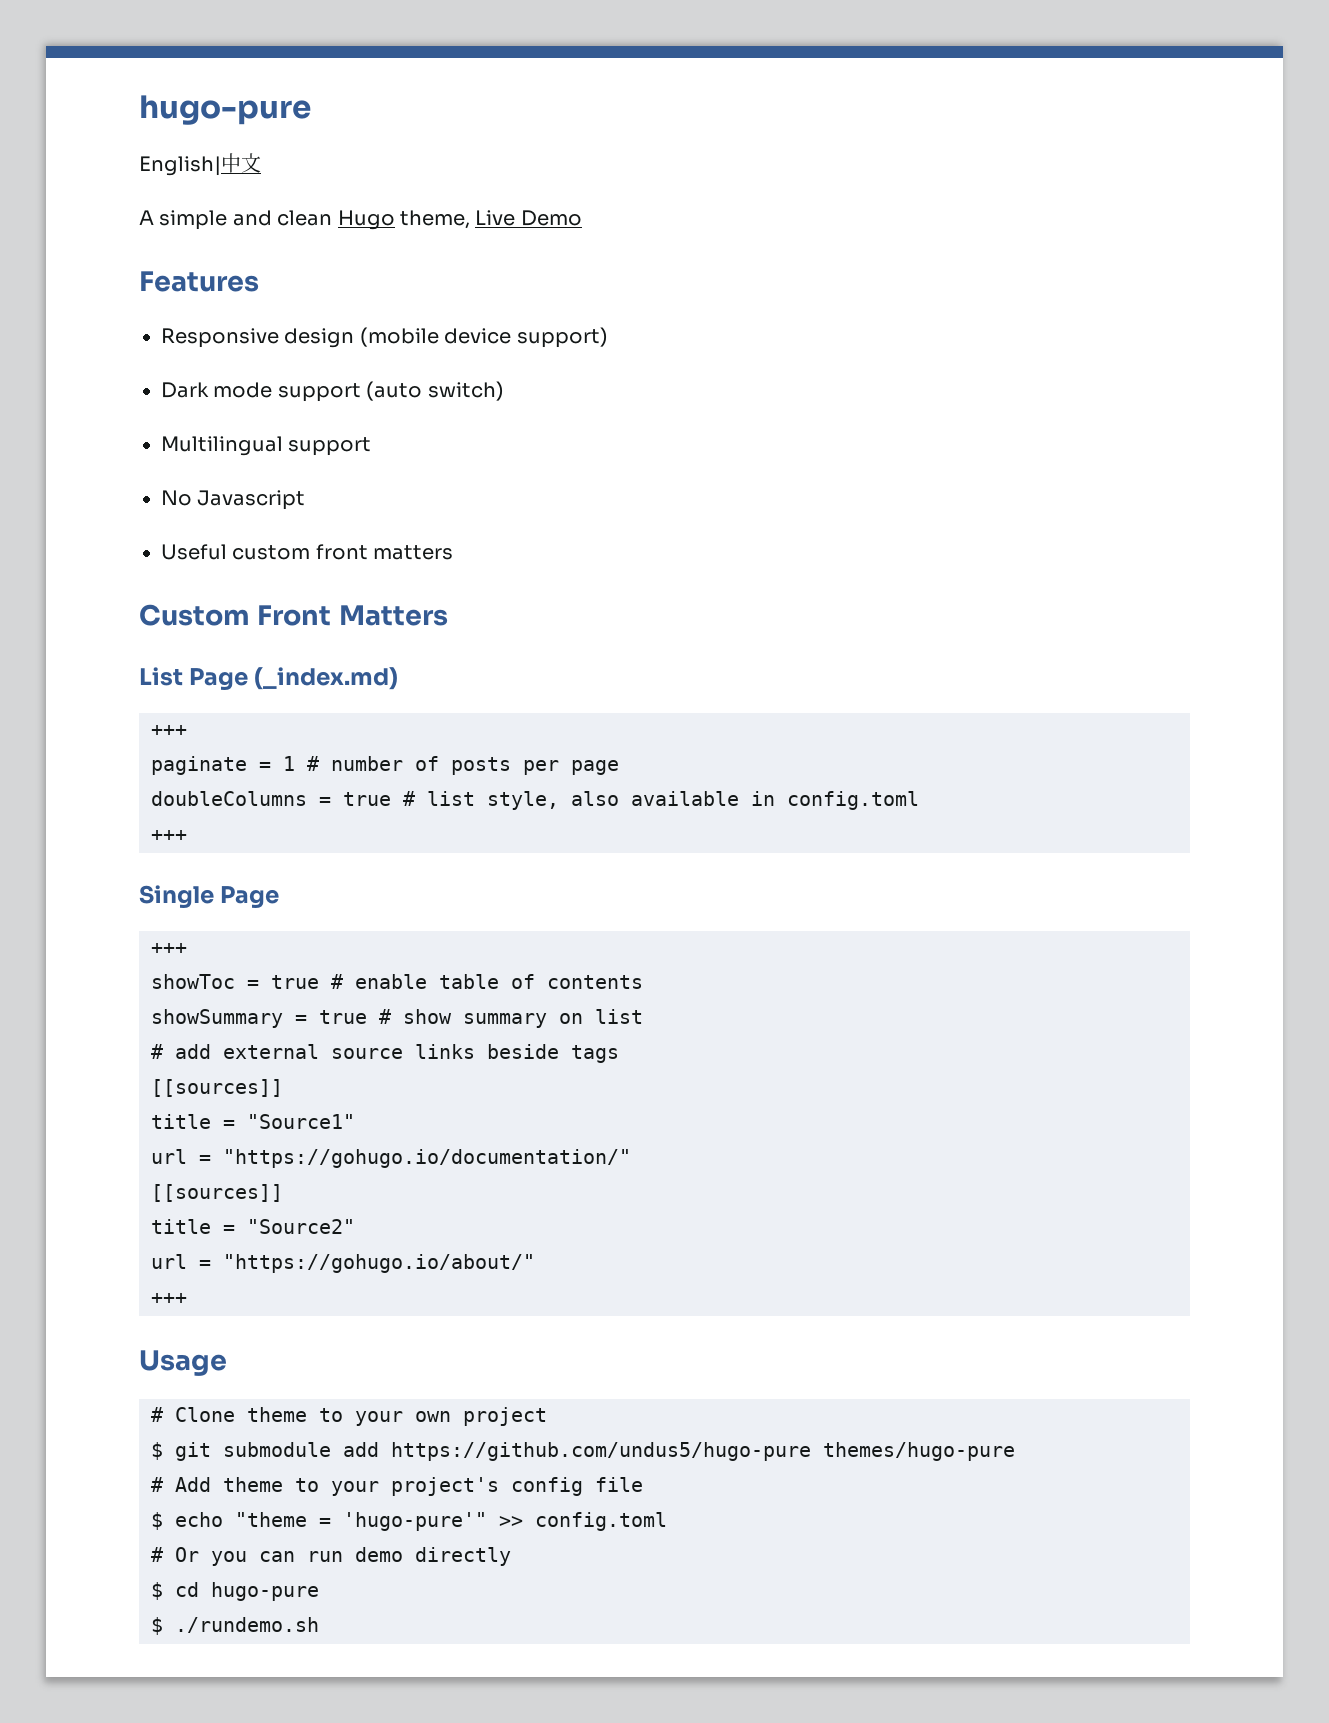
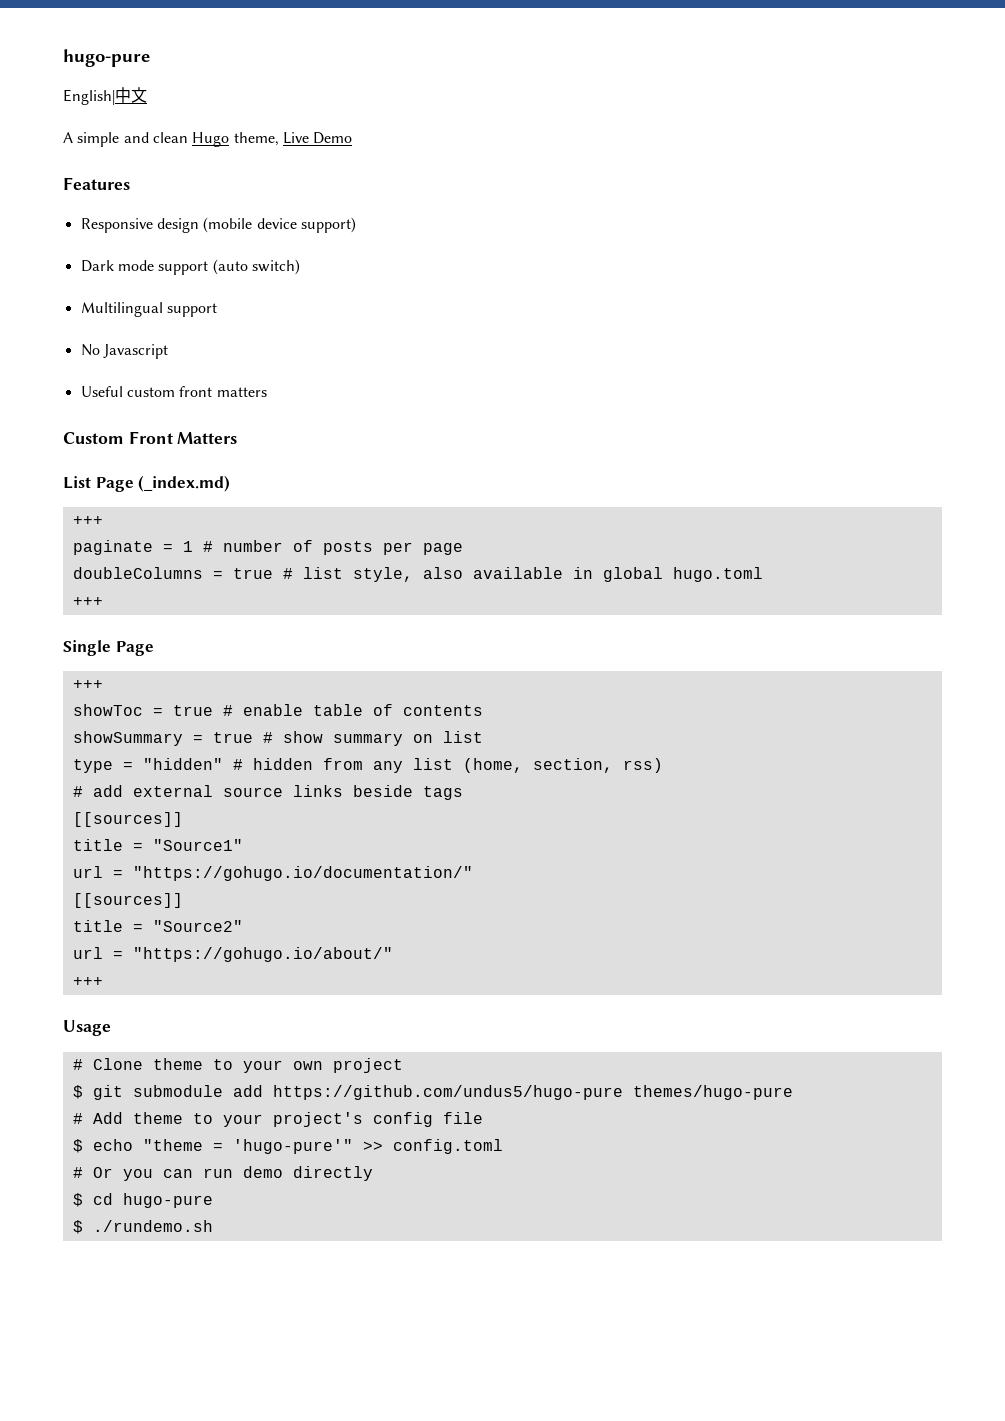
[787,791,919,810] config.toml -> [602,567,763,582] global hugo.toml
(643, 1016) none -> [72,758,663,773] // type = "hidden" # hidden from any list (home, section, rss)

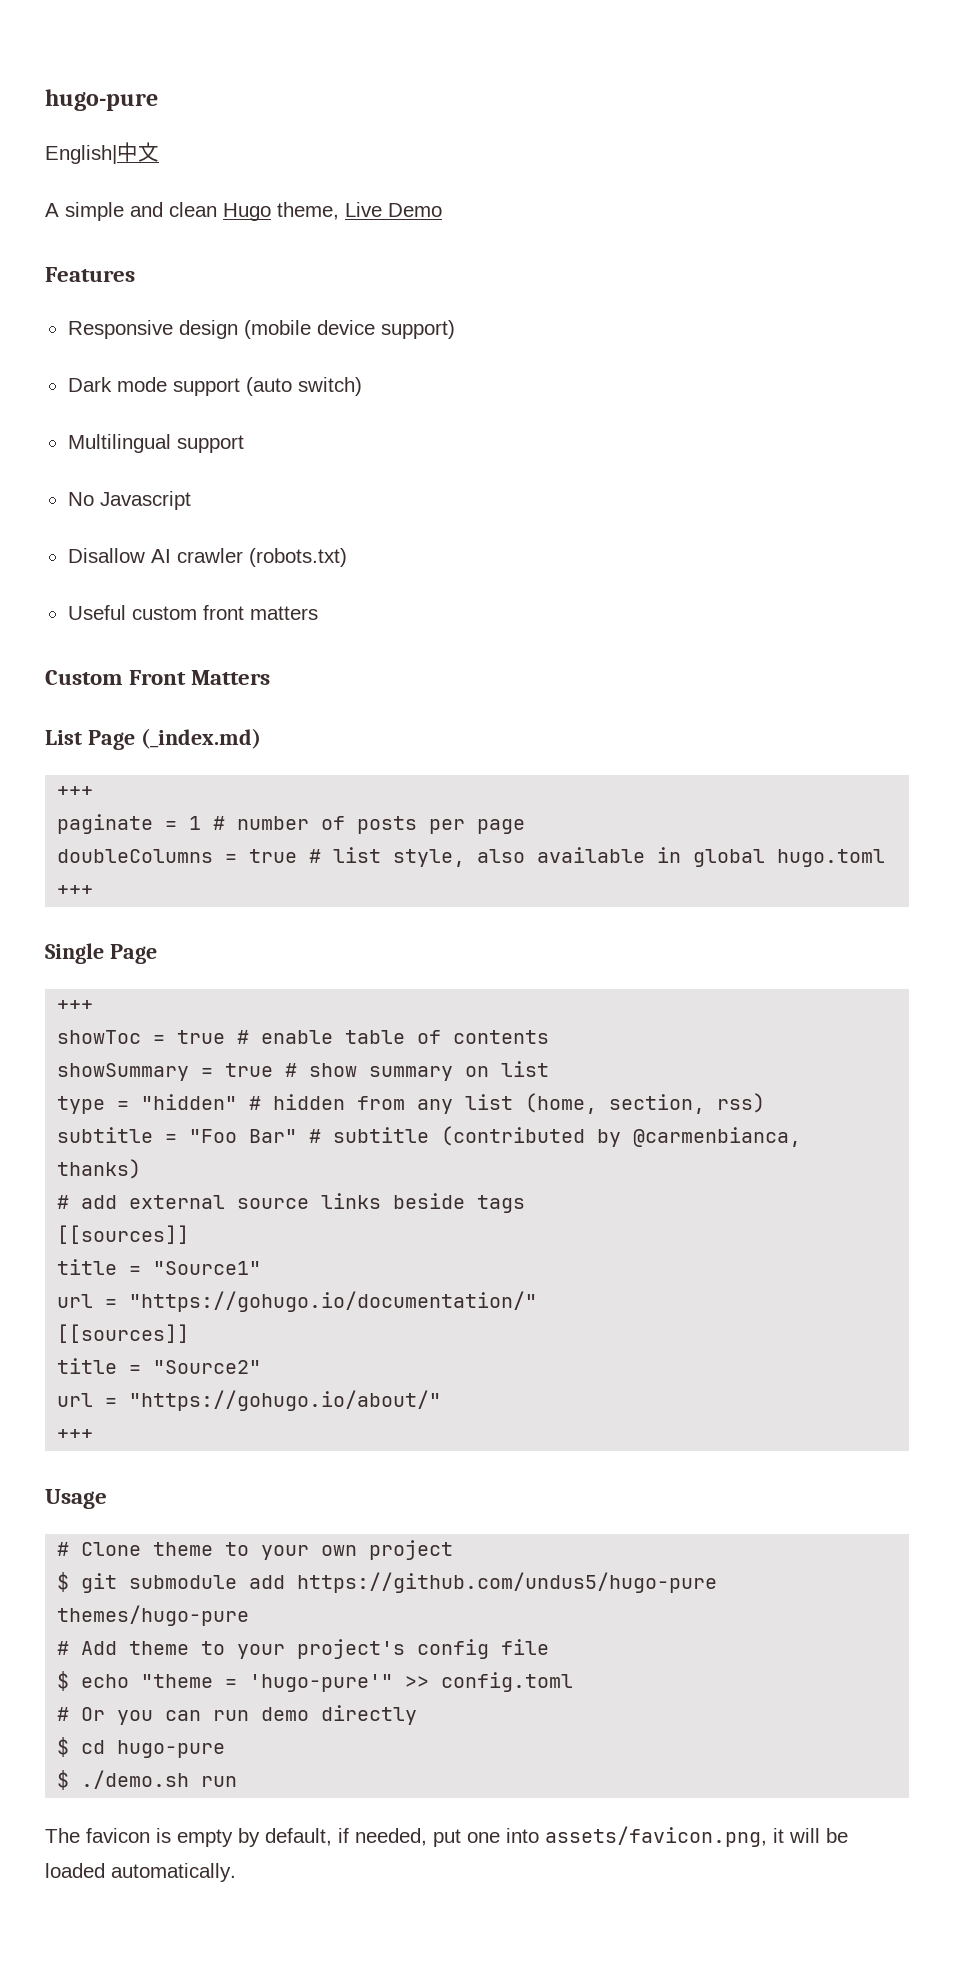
(168, 351) none -> [67,548,347,567] // Disallow AI crawler (robots.txt)
(663, 765) none -> [57,1126,802,1147] [57,1159,142,1179] // subtitle = "Foo Bar" # subtitle (contributed by @carmenbianca, thanks)
[92,1220,213,1232] ./rundemo.sh -> [81,1770,238,1789] [45,1826,848,1847] [45,1863,236,1882] ./demo.sh run // The favicon is empty by default, if needed, put one into assets/favicon.png, it will be loaded automatically.

